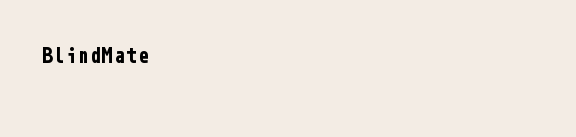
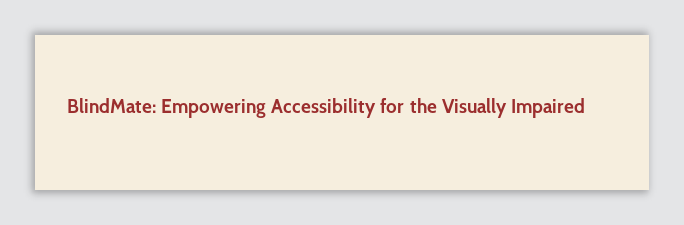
[41,47,149,63] BlindMate -> [67,98,585,118] BlindMate: Empowering Accessibility for the Visually Impaired

